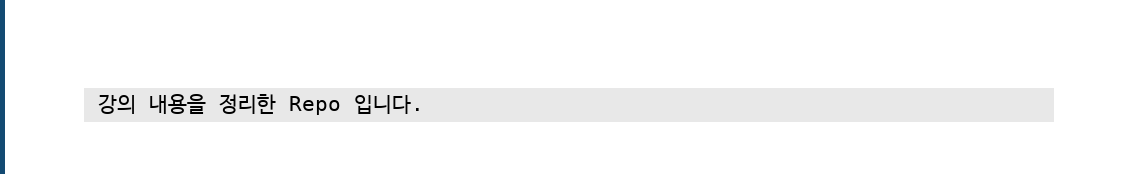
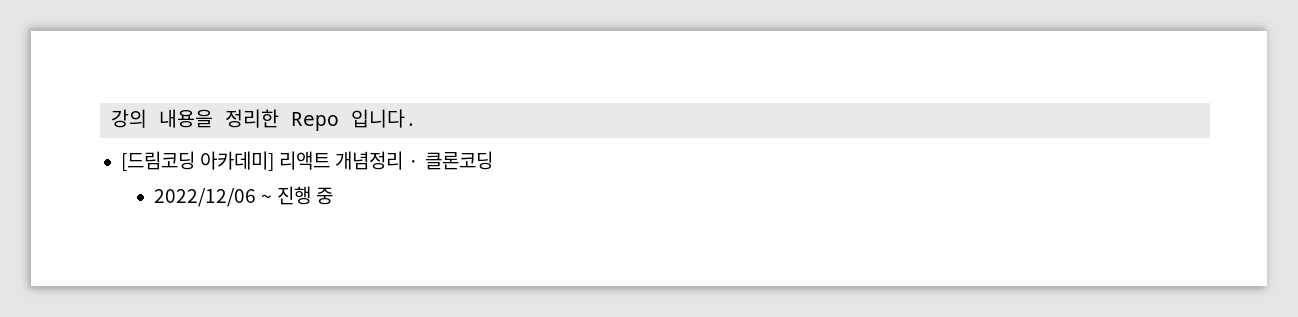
(424, 104) none -> [120,151,493,171] [154,186,334,207] // [드림코딩 아카데미] 리액트 개념정리 · 클론코딩 // 2022/12/06 ~ 진행 중

